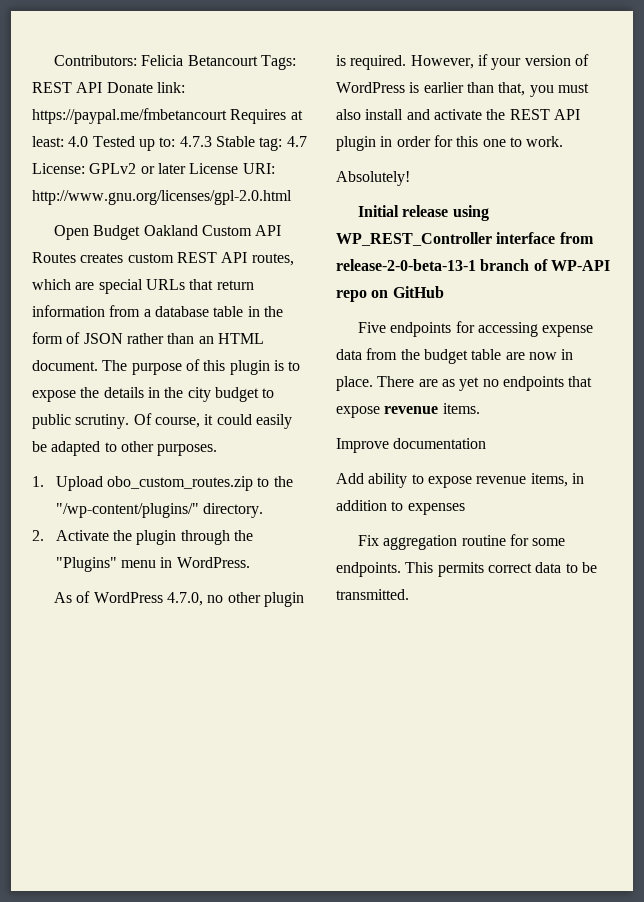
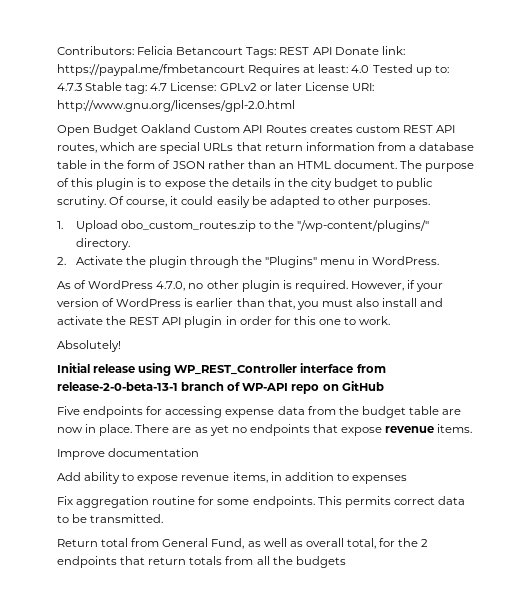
(409, 594) none -> [57,538,429,549] [57,556,346,568] // Return total from General Fund, as well as overall total, for the 2 endpoints that return totals from all the budgets

